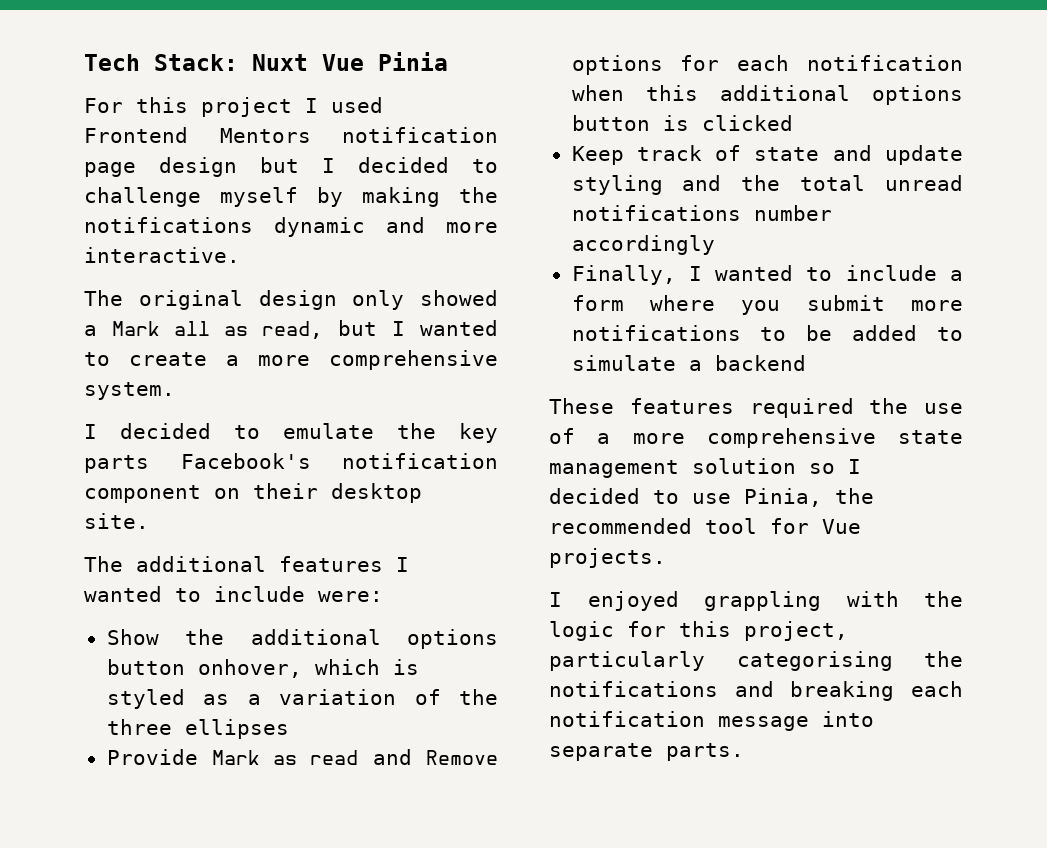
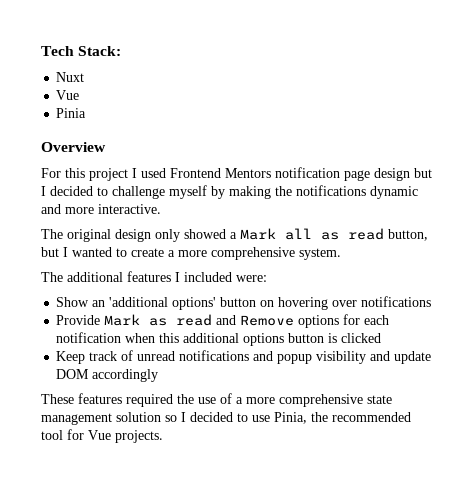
(238, 62) none -> (122, 51) //
[322,54,364,71] Vue -> [56,90,80,100] // Vue //
(448, 61) none -> [41,142,106,152] // Overview
[261,321,323,339] read, -> [348,228,428,241] read button,
[84,423,498,443] [84,453,498,473] [84,483,422,503] [84,513,149,529] // I decided to emulate the key parts Facebook's notification component on their desktop site. -> (341, 254) none
[84,586,305,602] wanted to include -> [184,272,232,282] included
[185,629,498,649] [106,659,419,678] [106,689,498,709] [106,719,289,739] the additional options button onhover, which is styled as a variation of the three ellipses -> [92,296,432,310] an 'additional options' button on hovering over notifications
[754,145,963,165] [571,175,963,195] [571,205,832,221] [571,235,715,255] [571,265,963,285] [571,295,963,315] [571,325,963,341] [571,355,806,371] state and update styling and the total unread notifications number accordingly // Finally, I wanted to include a form where you submit more notifications to be added to simulate a backend -> [137,350,432,364] [56,369,159,382] unread notifications and popup visibility and update DOM accordingly
[549,591,963,611] [549,621,848,641] [549,651,963,671] [549,681,963,701] [549,711,874,731] [549,743,744,761] // I enjoyed grappling with the logic for this project, particularly categorising the notifications and breaking each notification message into separate parts. -> (163, 436) none

